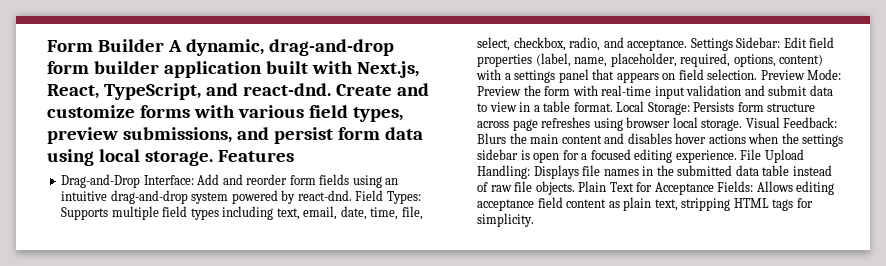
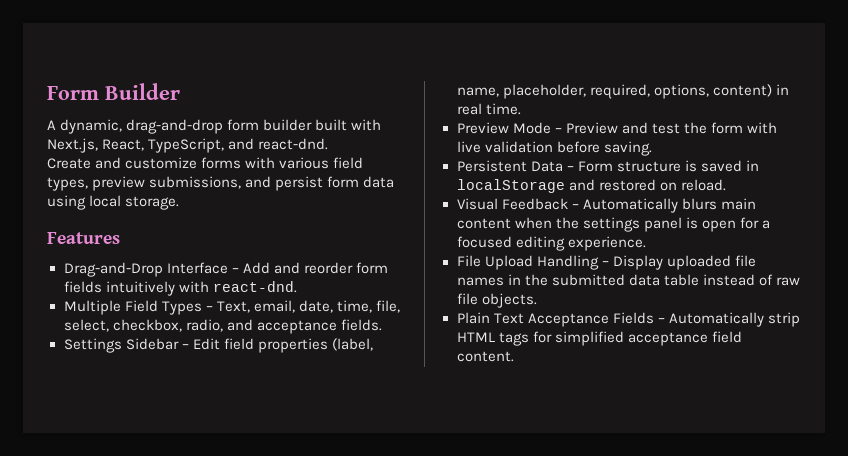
(164, 45) none -> (180, 91) //
[163,61,262,78] application -> (313, 125) none
(331, 89) none -> (329, 144) //
(213, 158) none -> (180, 203) //
[143,175,194,185] Interface: -> [166,262,239,274] Interface –
[352,175,399,188] [61,190,421,204] [61,206,300,220] using an intuitive drag-and-drop system powered by react-dnd. Field Types: Supports multiple field types including text, -> [105,281,297,296] [63,300,250,315] intuitively with react-dnd. // Multiple Field Types – Text,
[627,37,781,51] acceptance. Settings Sidebar: -> [256,319,382,334] [63,338,189,353] acceptance fields. // Settings Sidebar –
[476,69,842,83] [477,85,833,99] [477,101,816,115] [477,117,838,131] [477,133,746,144] with a settings panel that appears on field selection. Preview Mode: Preview the form with real-time input validation and submit data to view in a table format. Local Storage: Persists form structure across page refreshes using browser local storage. Visual Feedback: Blurs the main content and disables hover actions -> [775,84,789,95] [456,103,521,115] [456,122,777,134] [456,141,652,156] [456,160,759,172] [456,179,726,193] [456,198,756,213] [456,218,511,229] in real time. // Preview Mode – Preview and test the form with live validation before saving. // Persistent Data – Form structure is saved in localStorage and restored on reload. // Visual Feedback – Automatically blurs main content
[477,149,519,160] sidebar -> [643,217,682,232] panel
(737, 156) none -> (646, 243) //
[477,165,579,179] Handling: Displays -> [536,255,731,270] Handling – Display uploaded
(575, 188) none -> (537, 300) //
[636,181,835,195] [477,197,813,211] [477,213,535,227] for Acceptance Fields: Allows editing acceptance field content as plain text, stripping HTML tags for simplicity. -> [527,312,800,327] [456,331,742,346] [456,351,514,362] Acceptance Fields – Automatically strip HTML tags for simplified acceptance field content.

